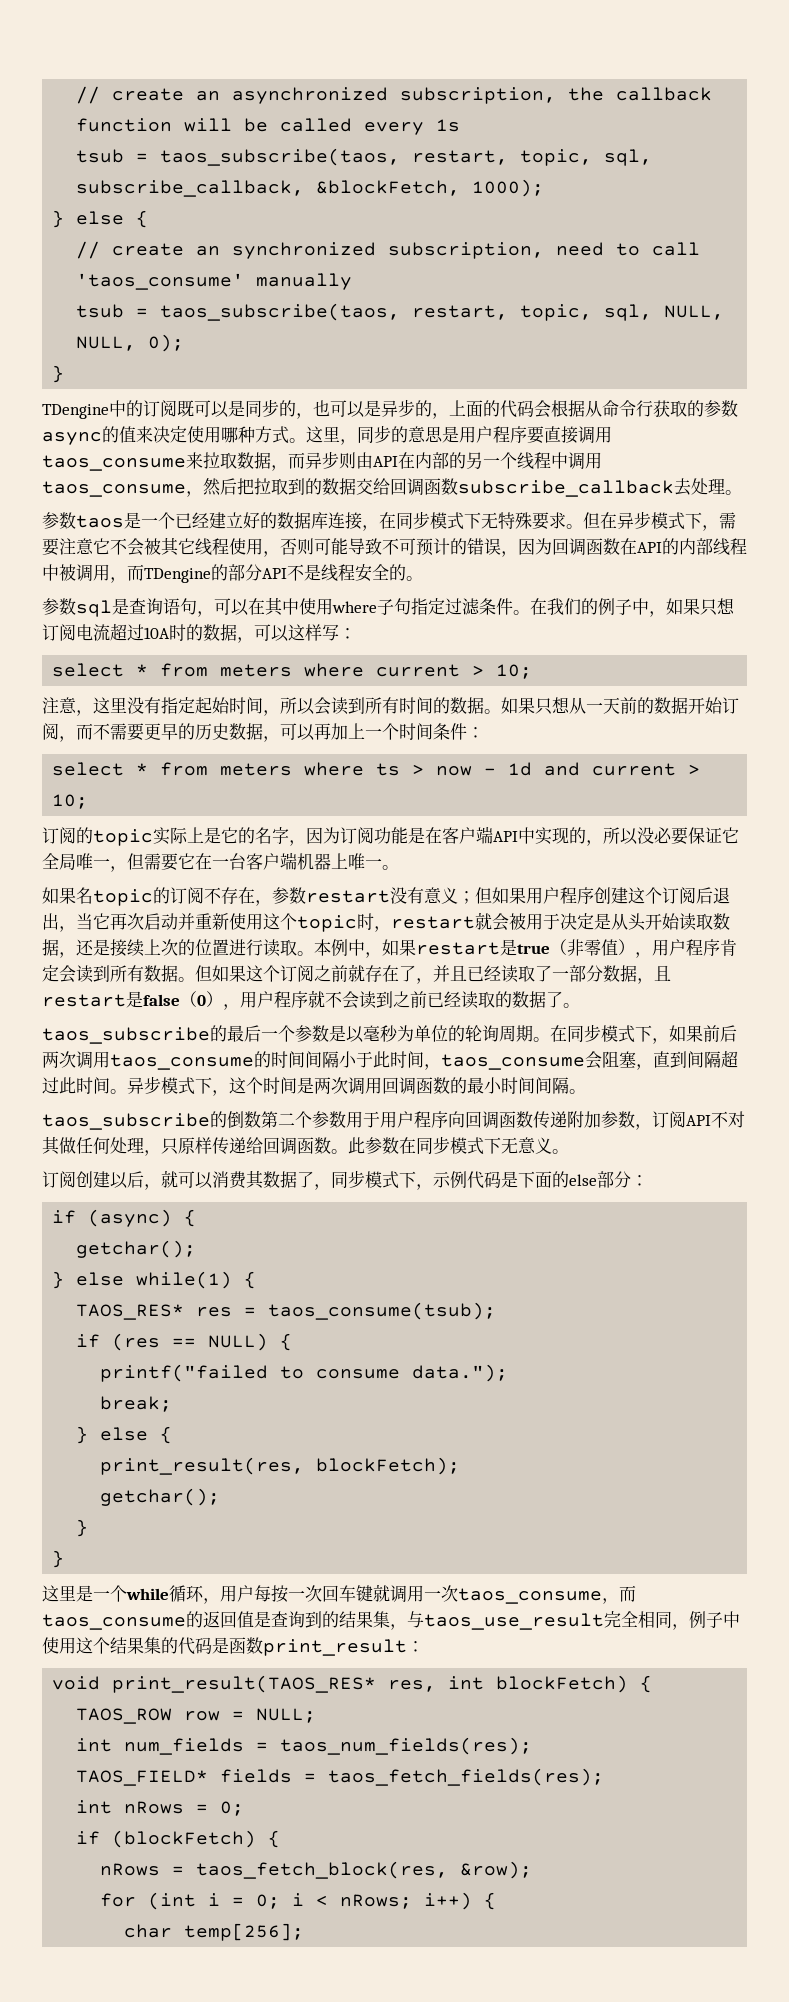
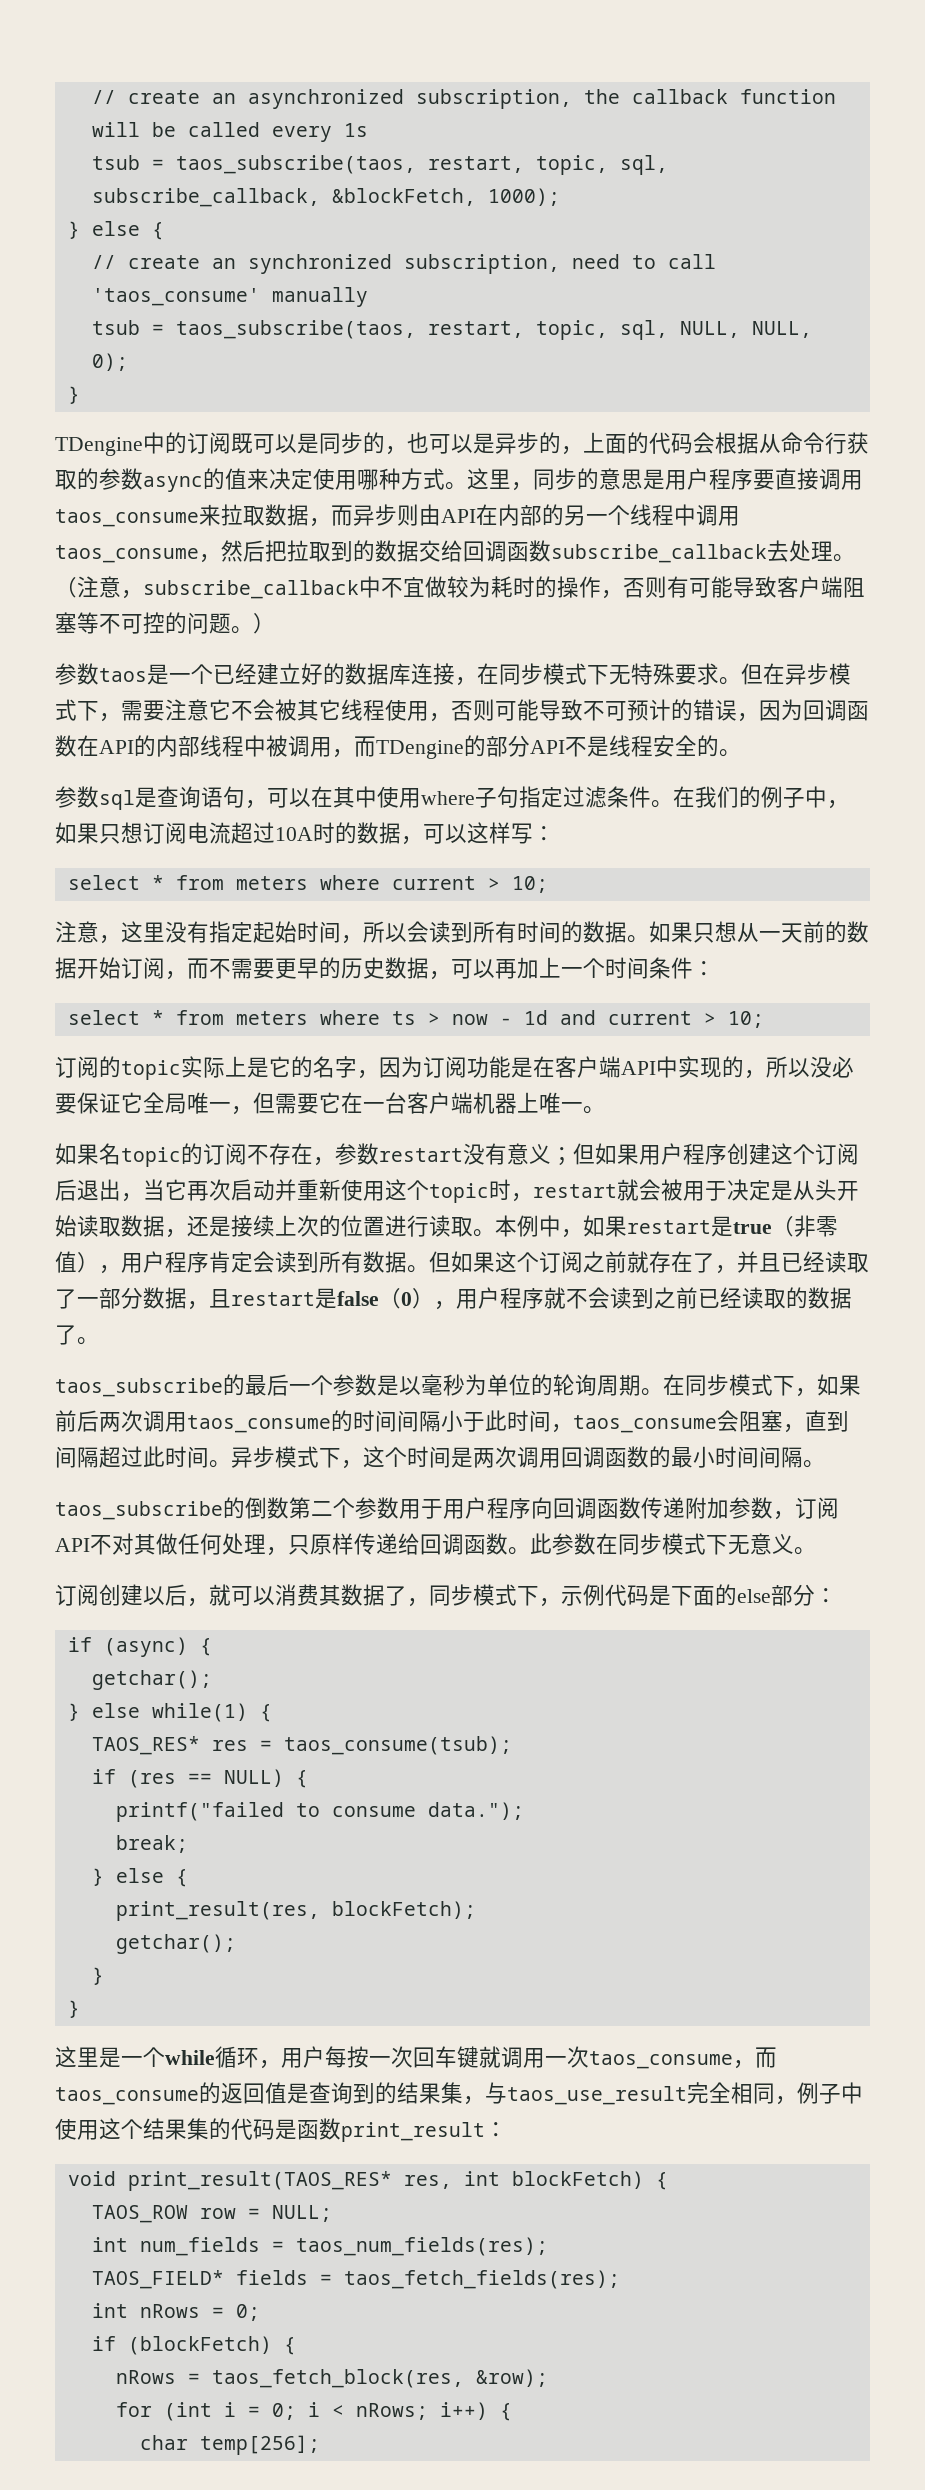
(742, 492) none -> [55,576,865,599] [55,612,275,634] （注意，subscribe_callback中不宜做较为耗时的操作，否则有可能导致客户端阻塞等不可控的问题。）

